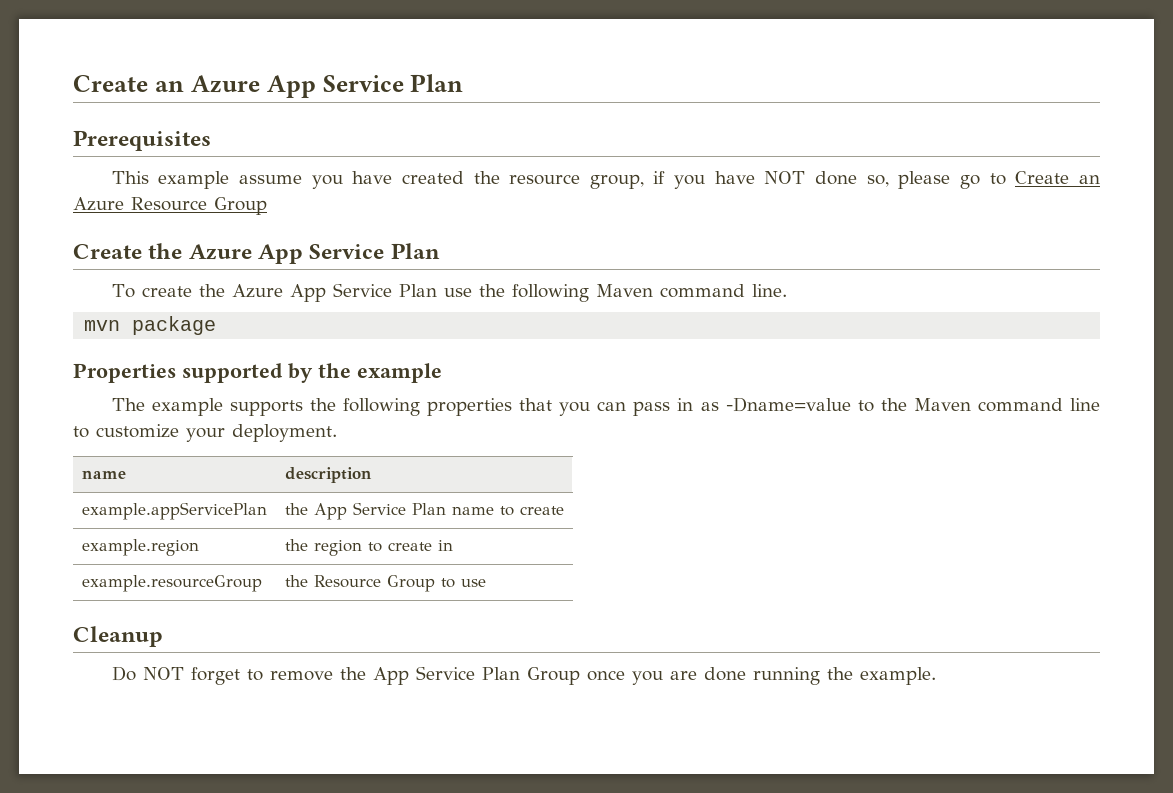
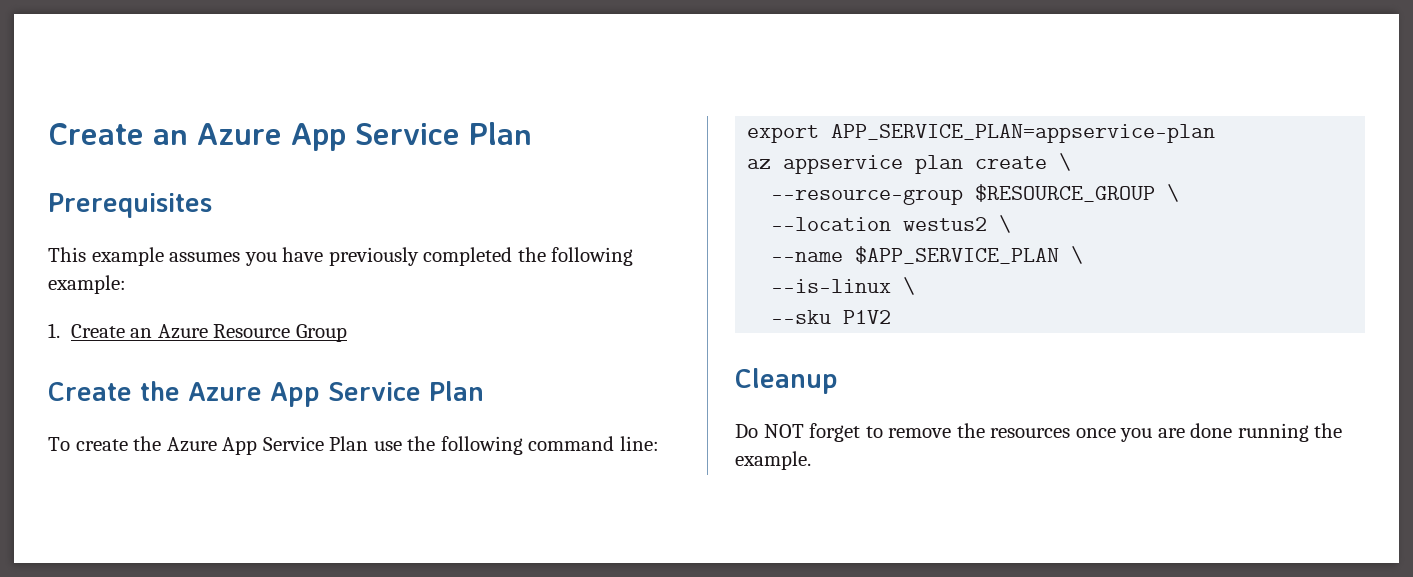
[238,171,1006,189] assume you have created the resource group, if you have NOT done so, please go to -> [169,247,634,266] [48,275,126,294] [48,323,60,338] assumes you have previously completed the following example: // 1.
[595,284,787,298] [84,316,217,335] [73,363,442,383] [111,397,1100,416] [73,424,337,442] [81,470,126,479] [284,467,372,483] [81,502,267,520] [284,502,564,520] [81,539,199,556] [284,539,453,556] [81,575,262,592] [284,575,486,592] Maven command line. // mvn package // Properties supported by the example // The example supports the following properties that you can pass in as -Dname=value to the Maven command line to customize your deployment. // name | description // example.appServicePlan | the App Service Plan name to create // example.region | the region to create in // example.resourceGroup | the Resource Group to use -> [528,436,659,451] [747,124,1216,143] [747,153,1072,174] [771,184,1180,205] [771,215,1012,233] [771,246,1084,264] [771,277,916,295] [771,310,892,324] command line: // export APP_SERVICE_PLAN=appservice-plan // az appservice plan create \ // --resource-group $RESOURCE_GROUP \ // --location westus2 \ // --name $APP_SERVICE_PLAN \ // --is-linux \ // --sku P1V2
[372,666,580,685] App Service Plan Group -> [990,428,1071,438] resources

